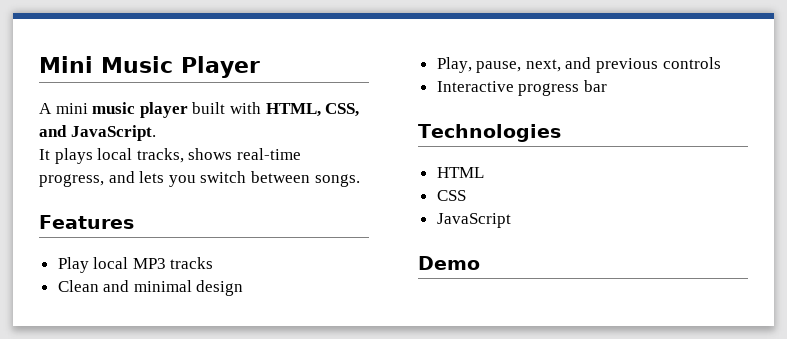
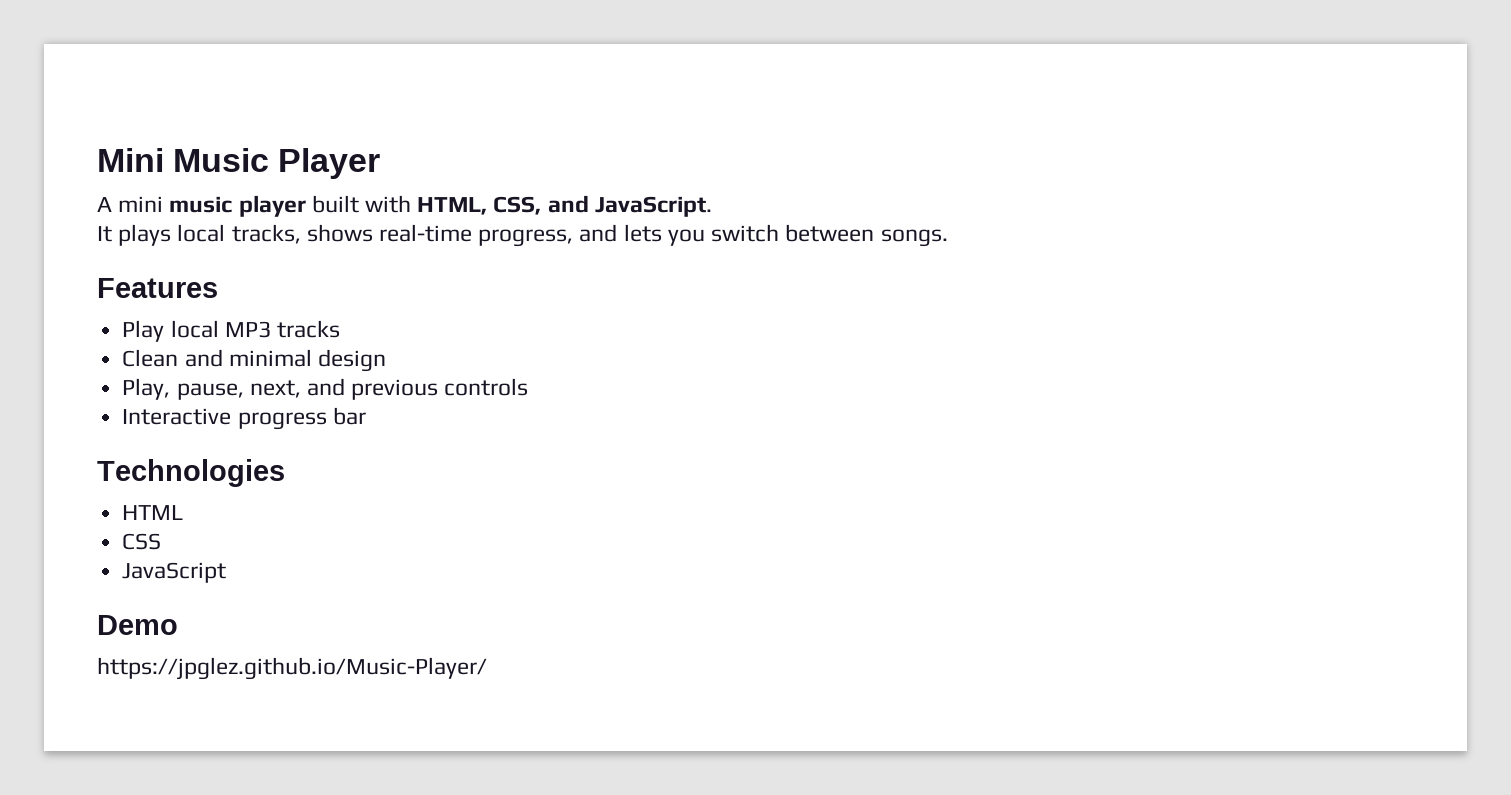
(480, 263) none -> [97,657,487,680] // https://jpglez.github.io/Music-Player/

